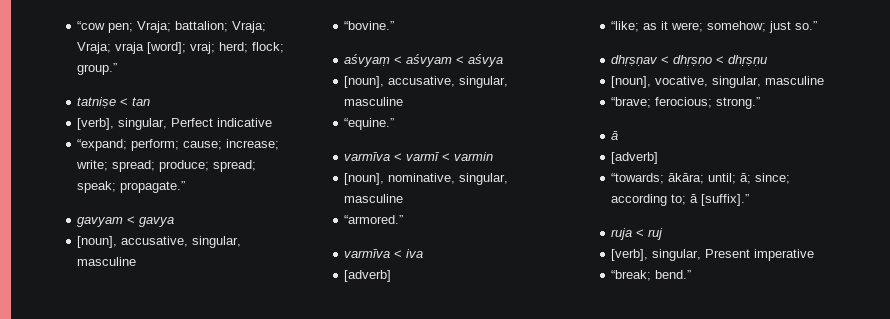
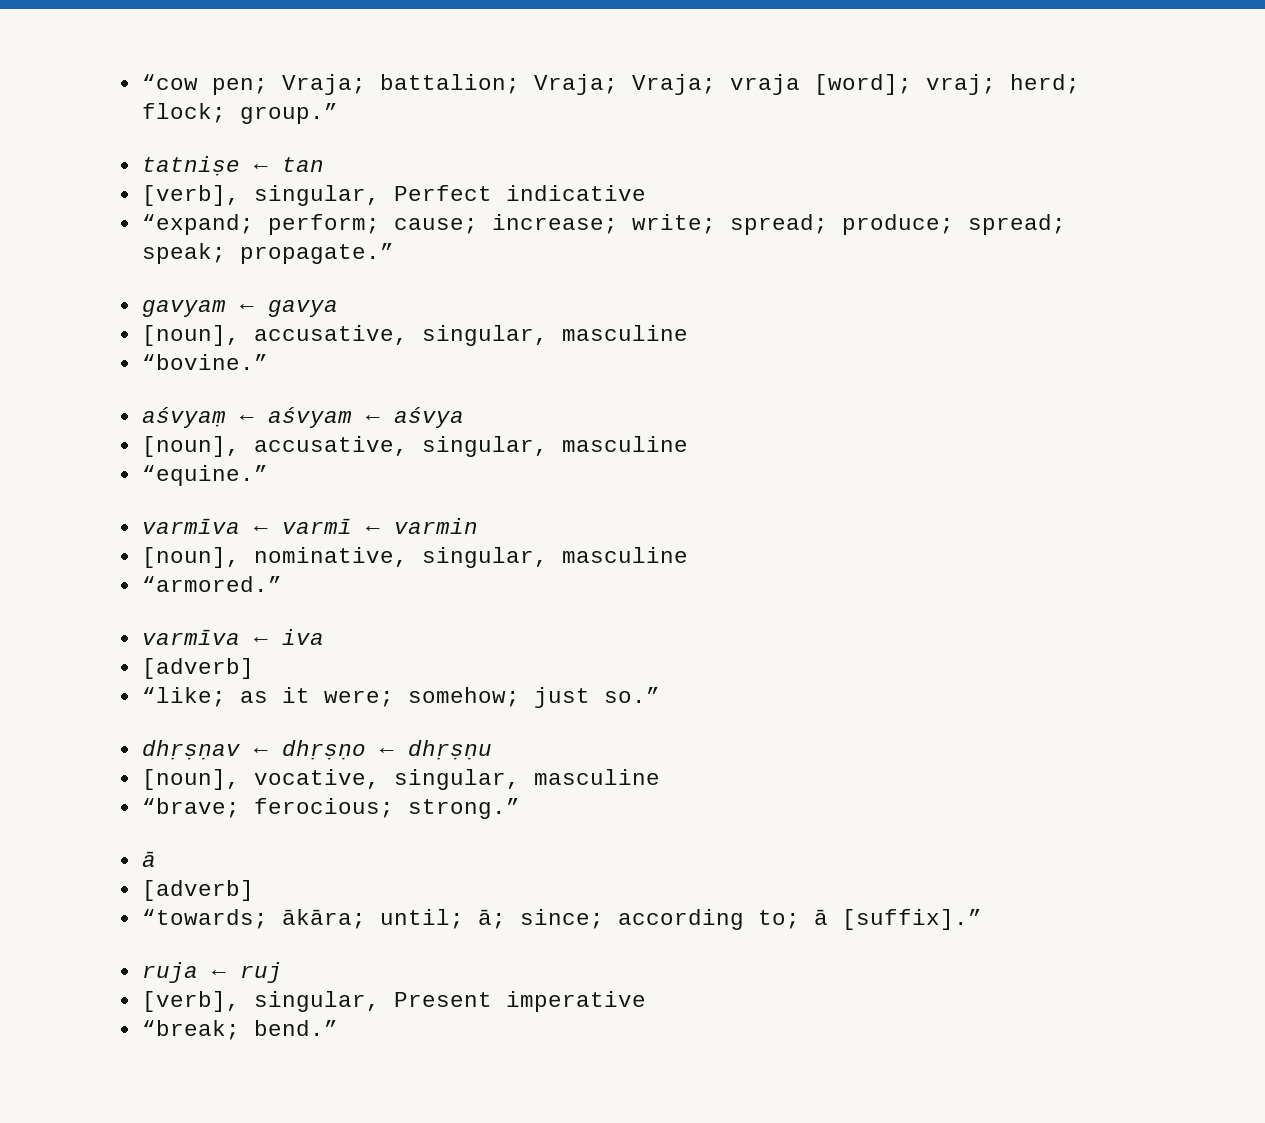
[120,98,129,106] < -> [253,163,268,172] ←
[127,216,136,224] < -> [239,303,254,312] ←
[394,54,465,67] < aśvyam < -> [239,407,380,428] ← aśvyam ←
[394,152,451,161] < varmī < -> [253,518,380,534] ← varmī ←
[394,250,403,258] < -> [253,636,268,645] ←
[661,55,725,66] < dhṛṣṇo < -> [253,740,394,760] ← dhṛṣṇo ←
[636,229,645,237] < -> [211,969,226,978] ←

